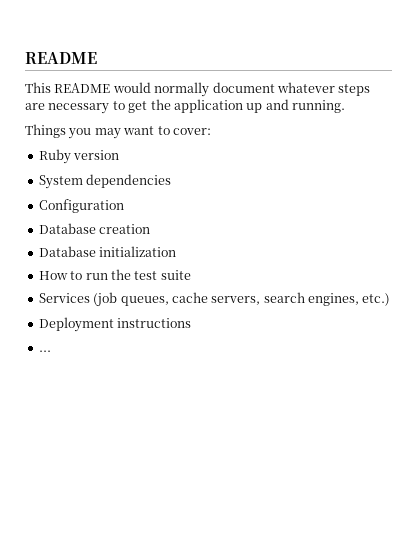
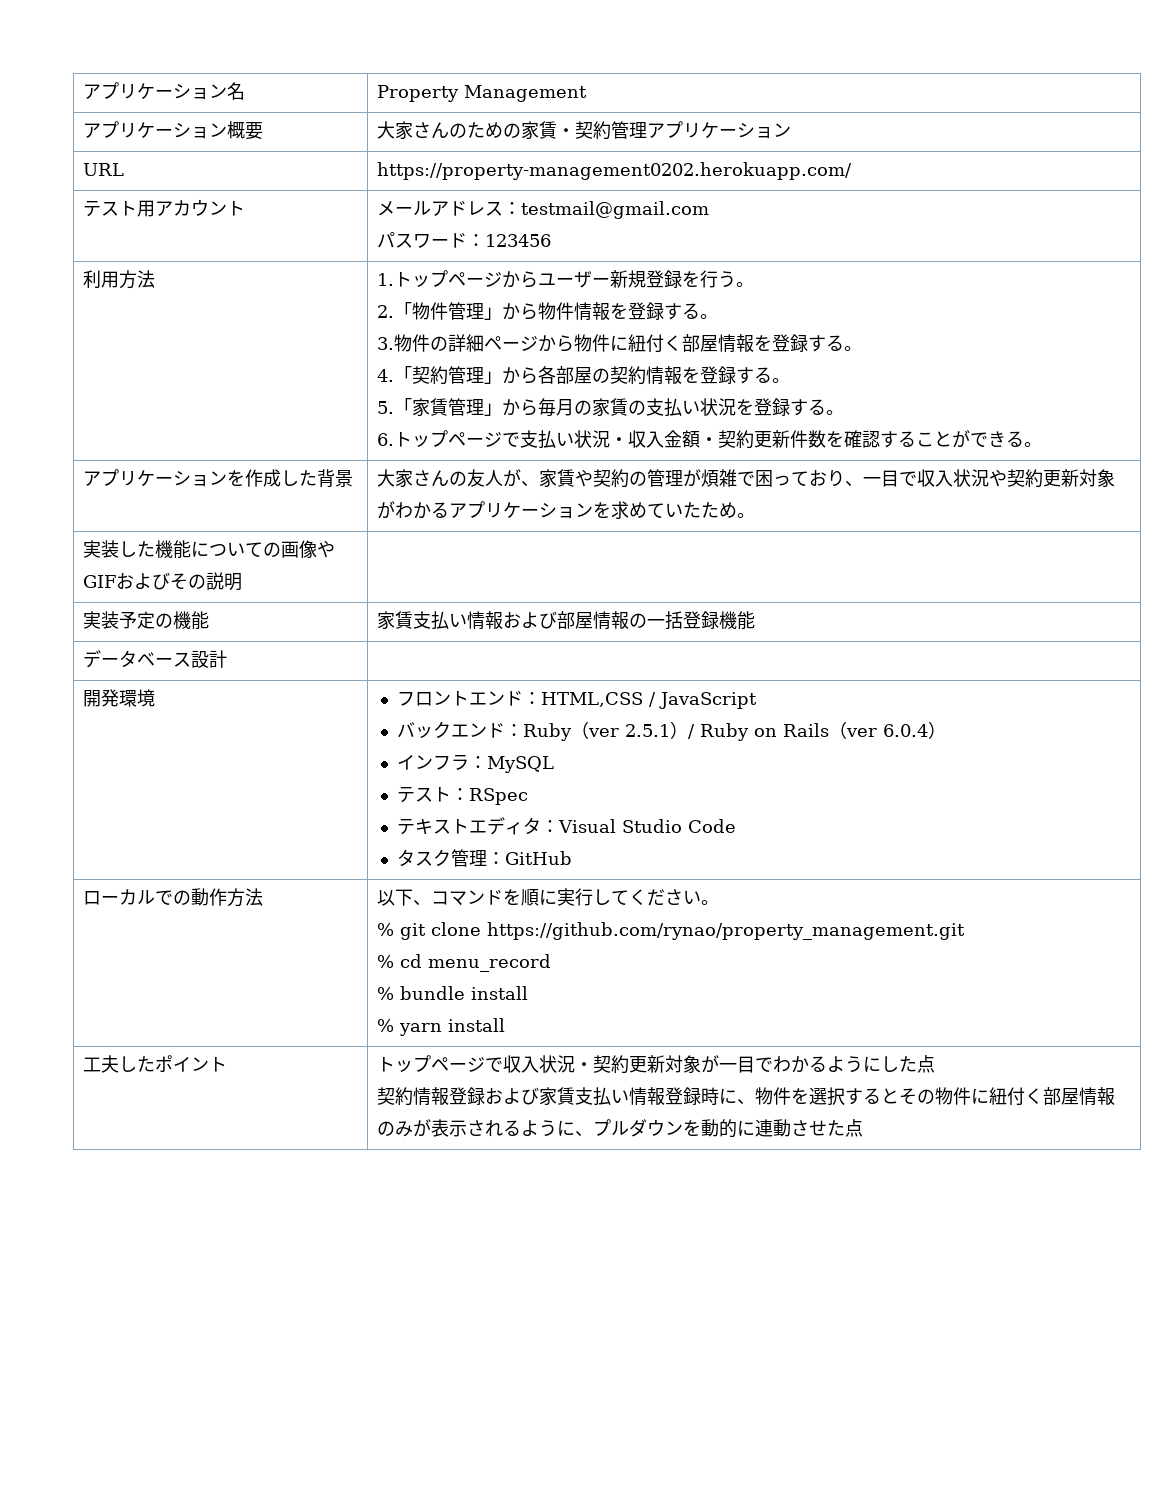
[25,52,97,64] [25,82,371,97] [25,99,345,114] [25,124,211,139] [38,149,120,164] [38,174,172,189] [38,199,124,213] [38,223,151,234] [38,246,177,257] [38,269,191,280] [38,292,391,307] [38,317,192,332] [38,350,51,352] README // This README would normally document whatever steps are necessary to get the application up and running. // Things you may want to cover: // Ruby version // System dependencies // Configuration // Database creation // Database initialization // How to run the test suite // Services (job queues, cache servers, search engines, etc.) // Deployment instructions // ... -> [83,82,246,100] [377,85,588,102] [83,121,264,140] [377,121,792,140] [83,163,125,176] [377,162,853,180] [83,199,246,217] [377,201,710,219] [377,232,552,248] [83,270,156,289] [377,270,755,288] [377,302,719,321] [377,334,863,353] [377,366,791,385] [377,398,845,417] [377,430,1043,449] [83,469,354,487] [377,469,1116,488] [377,501,756,519] [83,540,336,559] [83,572,243,591] [83,611,210,630] [377,611,756,630] [83,650,228,668] [83,689,156,707] [396,691,757,709] [396,721,946,741] [396,754,554,773] [396,786,528,805] [396,817,736,835] [396,849,572,867] [83,888,264,907] [377,888,720,906] [377,922,966,940] [377,954,552,972] [377,986,529,1000] [377,1018,506,1036] [83,1055,228,1073] [377,1055,936,1074] [377,1087,1116,1106] [377,1119,864,1138] アプリケーション名 | Property Management // アプリケーション概要 | 大家さんのための家賃・契約管理アプリケーション // URL | https://property-management0202.herokuapp.com/ // テスト用アカウント | メールアドレス：testmail@gmail.com // パスワード：123456 // 利用方法 | 1.トップページからユーザー新規登録を行う。 // 2.「物件管理」から物件情報を登録する。 // 3.物件の詳細ページから物件に紐付く部屋情報を登録する。 // 4.「契約管理」から各部屋の契約情報を登録する。 // 5.「家賃管理」から毎月の家賃の支払い状況を登録する。 // 6.トップページで支払い状況・収入金額・契約更新件数を確認することができる。 // アプリケーションを作成した背景 | 大家さんの友人が、家賃や契約の管理が煩雑で困っており、一目で収入状況や契約更新対象がわかるアプリケーションを求めていたため。 // 実装した機能についての画像やGIFおよびその説明 | // 実装予定の機能 | 家賃支払い情報および部屋情報の一括登録機能 // データベース設計 | // 開発環境 | フロントエンド：HTML,CSS / JavaScript // バックエンド：Ruby（ver 2.5.1）/ Ruby on Rails（ver 6.0.4） // インフラ：MySQL // テスト：RSpec // テキストエディタ：Visual Studio Code // タスク管理：GitHub // ローカルでの動作方法 | 以下、コマンドを順に実行してください。 // % git clone https://github.com/rynao/property_management.git // % cd menu_record // % bundle install // % yarn install // 工夫したポイント | トップページで収入状況・契約更新対象が一目でわかるようにした点 // 契約情報登録および家賃支払い情報登録時に、物件を選択するとその物件に紐付く部屋情報のみが表示されるように、プルダウンを動的に連動させた点

